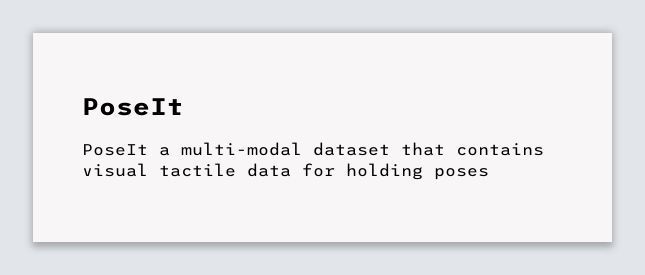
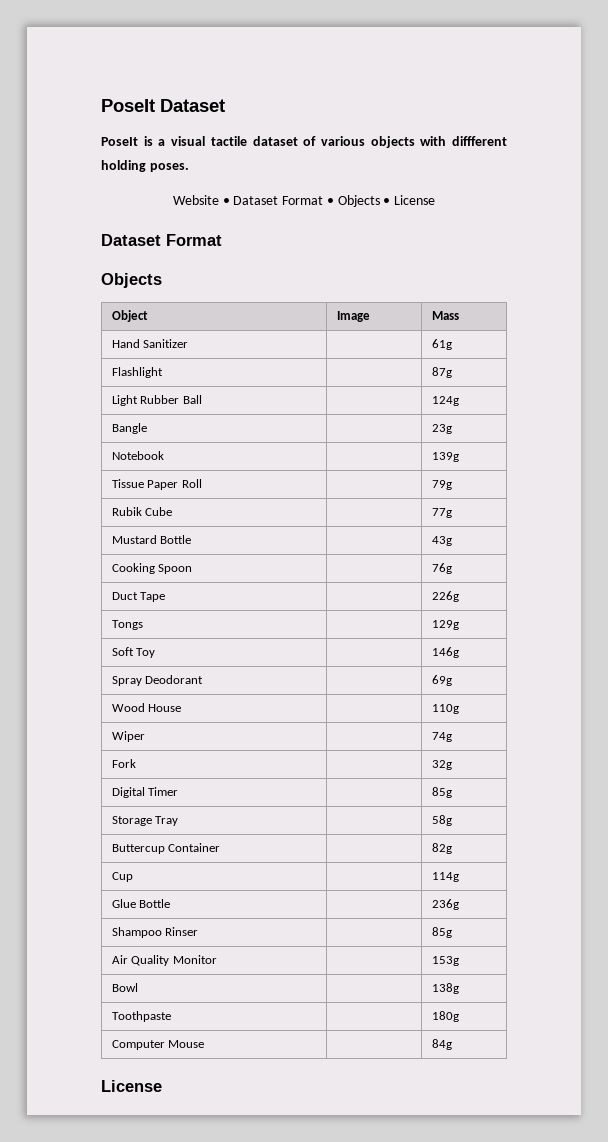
[82,98,184,116] [82,142,544,156] [82,163,489,180] PoseIt // PoseIt a multi-modal dataset that contains visual tactile data for holding poses -> [101,99,225,112] [101,136,507,148] [101,160,189,172] [172,195,436,207] [101,234,222,246] [101,273,162,288] [111,310,148,322] [336,311,370,322] [431,311,459,320] [111,339,189,348] [431,339,452,350] [111,367,163,378] [431,367,452,378] [111,395,202,406] [431,396,459,406] [111,423,147,434] [431,424,452,434] [111,451,164,460] [431,452,459,462] [111,479,202,490] [431,480,452,490] [111,507,173,516] [431,508,452,518] [111,535,192,544] [431,536,452,546] [111,563,193,574] [431,563,452,574] [111,592,166,602] [431,591,459,602] [111,620,143,630] [431,620,459,630] [111,647,156,658] [431,647,459,658] [111,675,204,686] [431,675,452,686] [111,703,182,712] [431,704,459,714] [111,731,145,742] [431,732,452,742] [111,759,136,768] [431,760,452,770] [111,787,179,798] [431,787,452,798] [111,816,179,826] [431,815,452,826] [111,843,221,854] [431,843,452,854] [111,872,133,882] [431,872,459,882] [111,899,171,908] [431,899,459,910] [111,927,199,938] [431,927,452,938] [111,955,217,966] [431,956,459,966] [111,983,138,992] [431,983,459,994] [111,1011,171,1022] [431,1011,459,1022] [111,1040,205,1050] [431,1039,452,1050] [101,1080,162,1092] PoseIt Dataset // PoseIt is a visual tactile dataset of various objects with diffferent holding poses. // Website • Dataset Format • Objects • License // Dataset Format // Objects // Object | Image | Mass // Hand Sanitizer | | 61g // Flashlight | | 87g // Light Rubber Ball | | 124g // Bangle | | 23g // Notebook | | 139g // Tissue Paper Roll | | 79g // Rubik Cube | | 77g // Mustard Bottle | | 43g // Cooking Spoon | | 76g // Duct Tape | | 226g // Tongs | | 129g // Soft Toy | | 146g // Spray Deodorant | | 69g // Wood House | | 110g // Wiper | | 74g // Fork | | 32g // Digital Timer | | 85g // Storage Tray | | 58g // Buttercup Container | | 82g // Cup | | 114g // Glue Bottle | | 236g // Shampoo Rinser | | 85g // Air Quality Monitor | | 153g // Bowl | | 138g // Toothpaste | | 180g // Computer Mouse | | 84g // License

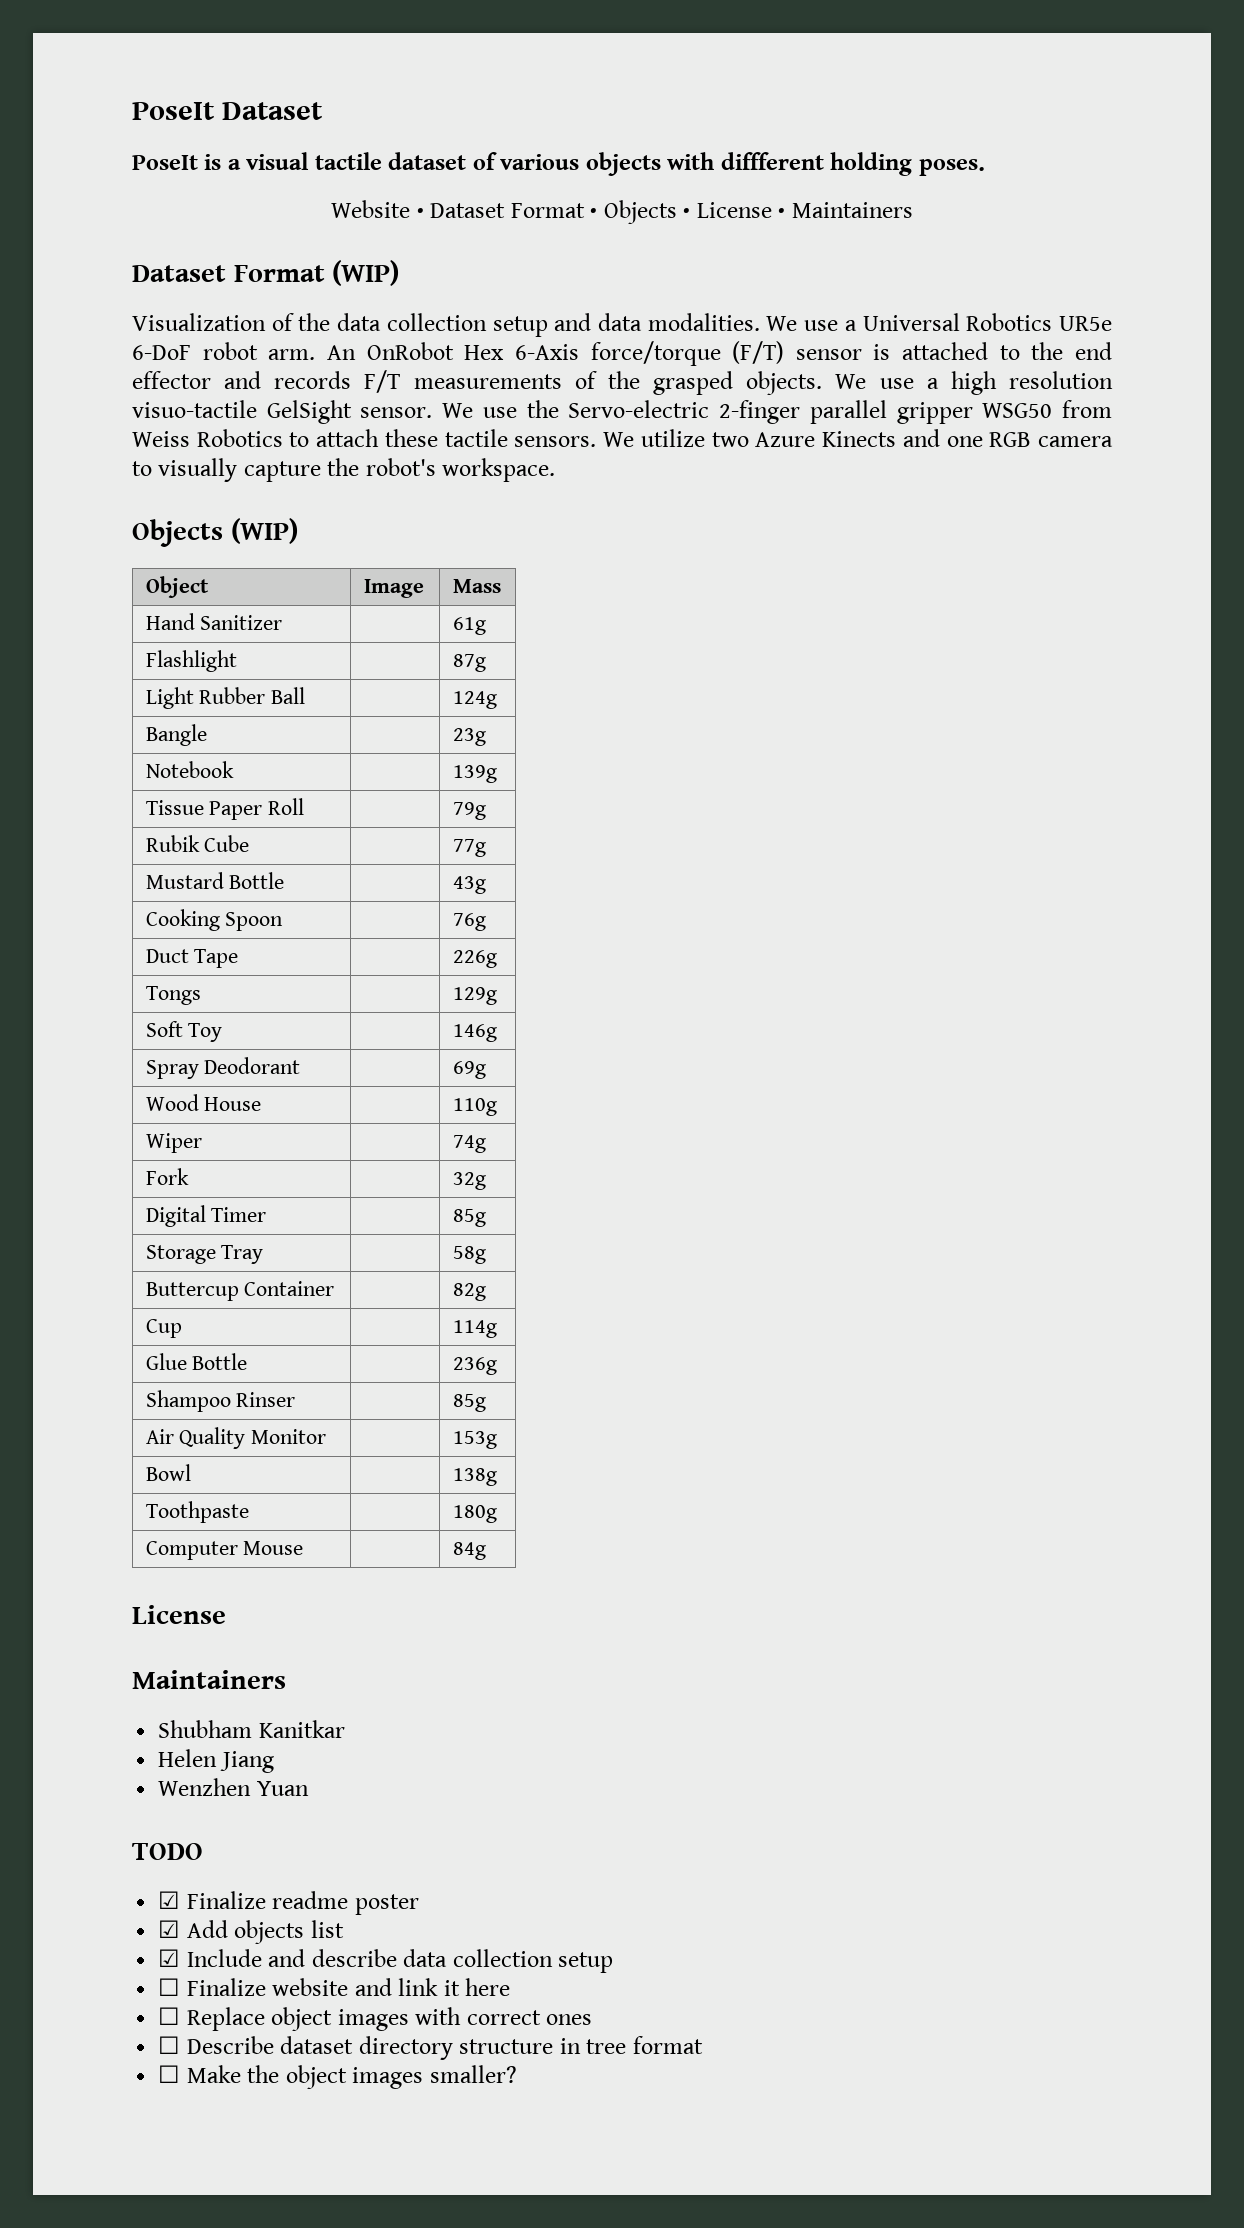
[101,234,222,246] [101,273,162,288] // Dataset Format // Objects -> [778,202,913,218] [132,260,400,286] [132,313,1112,337] [132,341,1112,366] [132,370,1113,395] [132,400,1113,424] [132,429,1113,447] [132,458,556,482] [132,518,298,547] • Maintainers // Dataset Format (WIP) // Visualization of the data collection setup and data modalities. We use a Universal Robotics UR5e 6-DoF robot arm. An OnRobot Hex 6-Axis force/torque (F/T) sensor is attached to the end effector and records F/T measurements of the grasped objects. We use a high resolution visuo-tactile GelSight sensor. We use the Servo-electric 2-finger parallel gripper WSG50 from Weiss Robotics to attach these tactile sensors. We utilize two Azure Kinects and one RGB camera to visually capture the robot's workspace. // Objects (WIP)
(162, 1086) none -> [132,1670,286,1689] [158,1720,345,1738] [158,1749,274,1773] [158,1778,309,1796] [132,1843,203,1860] [158,1891,419,1915] [158,1920,344,1944] [158,1949,614,1973] [158,1978,511,1996] [158,2007,593,2031] [158,2036,703,2060] [158,2065,517,2089] // Maintainers // Shubham Kanitkar // Helen Jiang // Wenzhen Yuan // TODO // ☑ Finalize readme poster // ☑ Add objects list // ☑ Include and describe data collection setup // ☐ Finalize website and link it here // ☐ Replace object images with correct ones // ☐ Describe dataset directory structure in tree format // ☐ Make the object images smaller?

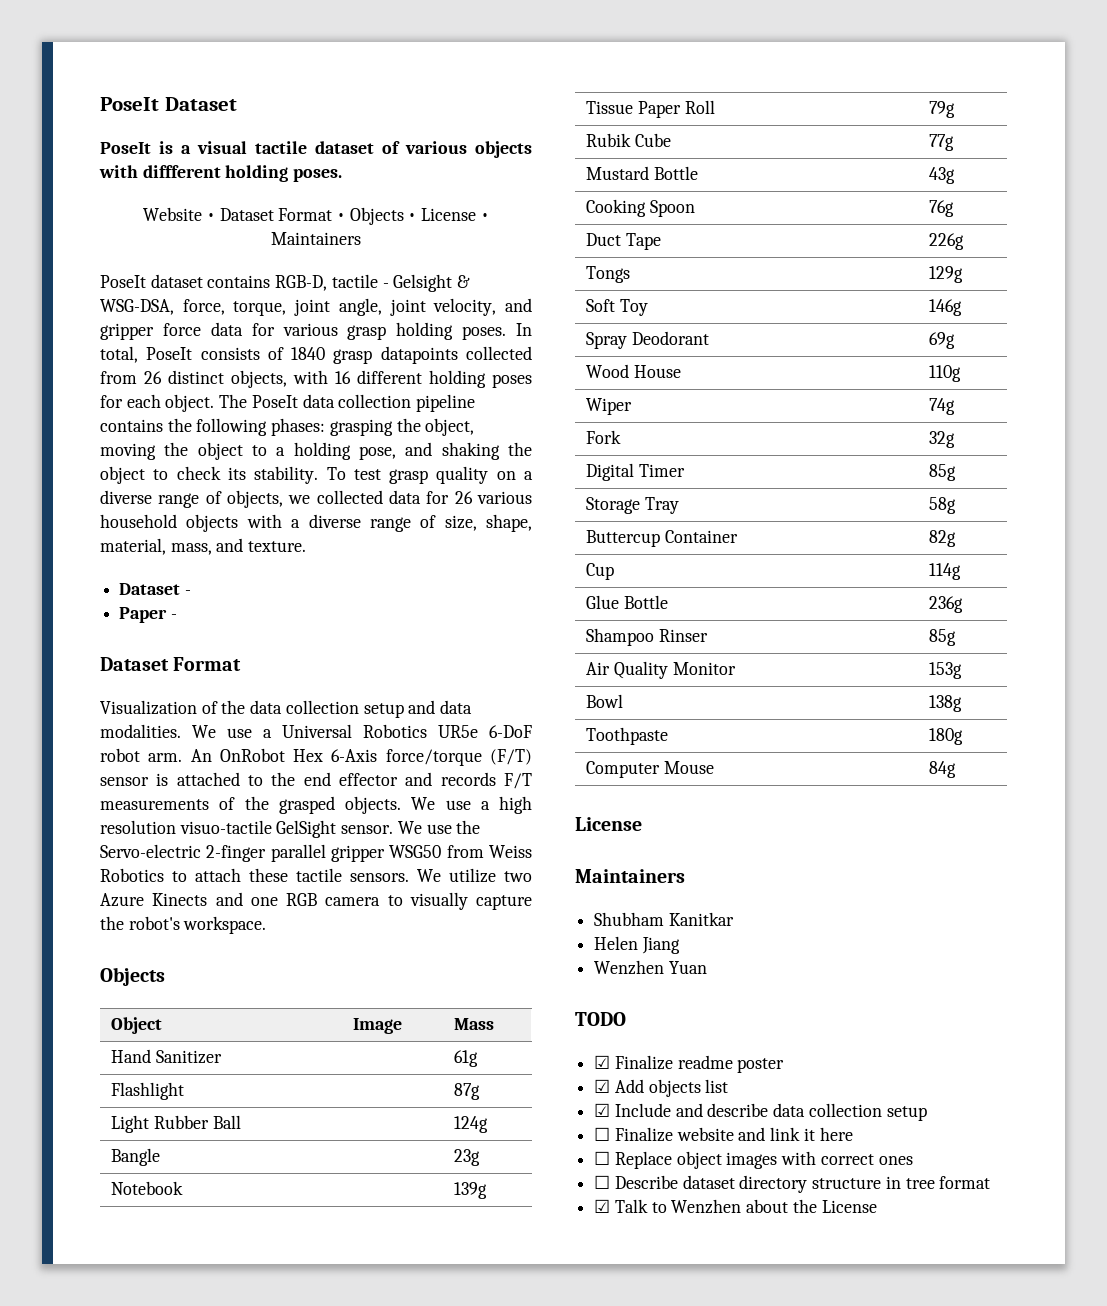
[132,260,400,286] // Dataset Format (WIP) -> [100,274,471,292] [100,298,532,316] [100,322,532,340] [100,346,532,364] [100,370,532,388] [100,394,476,412] [100,418,475,436] [100,442,532,460] [100,466,533,484] [100,490,532,508] [100,514,532,532] [100,538,307,555] [119,583,191,595] [119,607,177,623] [100,657,242,671] // PoseIt dataset contains RGB-D, tactile - Gelsight & WSG-DSA, force, torque, joint angle, joint velocity, and gripper force data for various grasp holding poses. In total, PoseIt consists of 1840 grasp datapoints collected from 26 distinct objects, with 16 different holding poses for each object. The PoseIt data collection pipeline contains the following phases: grasping the object, moving the object to a holding pose, and shaking the object to check its stability. To test grasp quality on a diverse range of objects, we collected data for 26 various household objects with a diverse range of size, shape, material, mass, and texture. // Dataset - // Paper - // Dataset Format
[230,518,298,544] (WIP) -> (165, 976) none
[158,2065,517,2089] ☐ Make the object images smaller? -> [594,1199,877,1214] ☑ Talk to Wenzhen about the License

